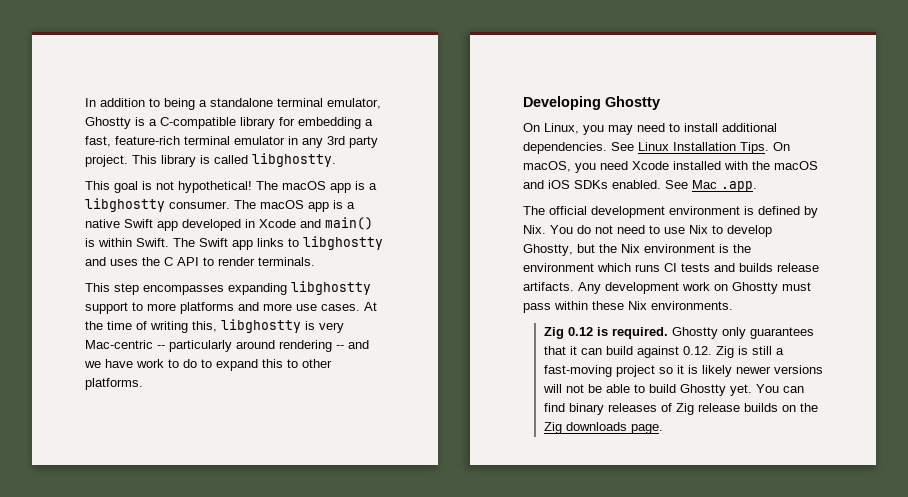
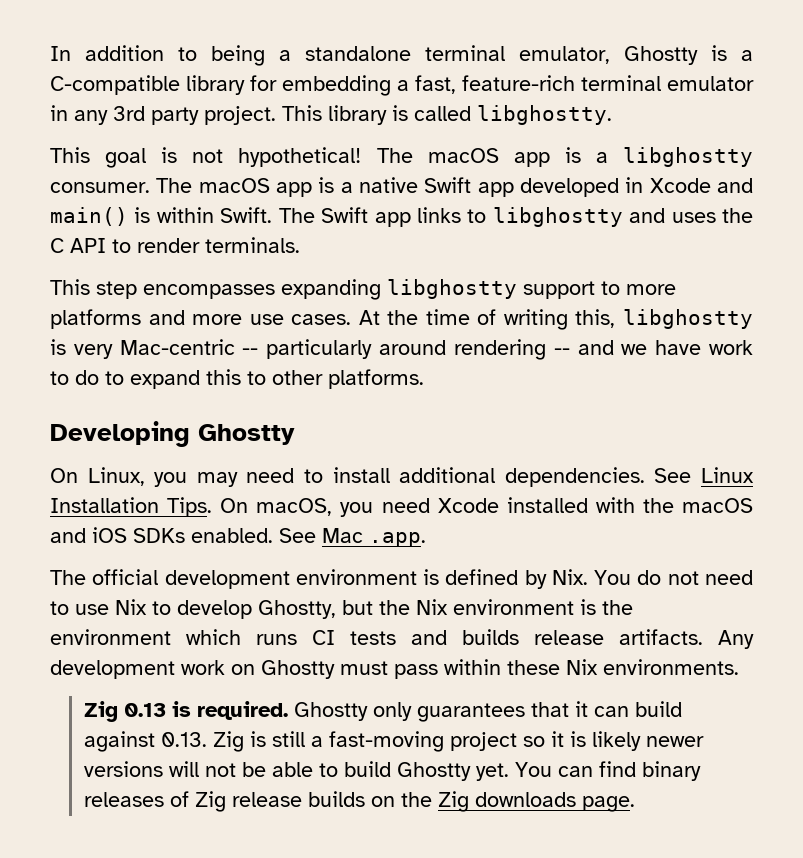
[567,327,593,336] 0.12 -> [123,703,166,717] 0.13
[682,346,712,355] 0.12. -> [160,732,207,747] 0.13.

